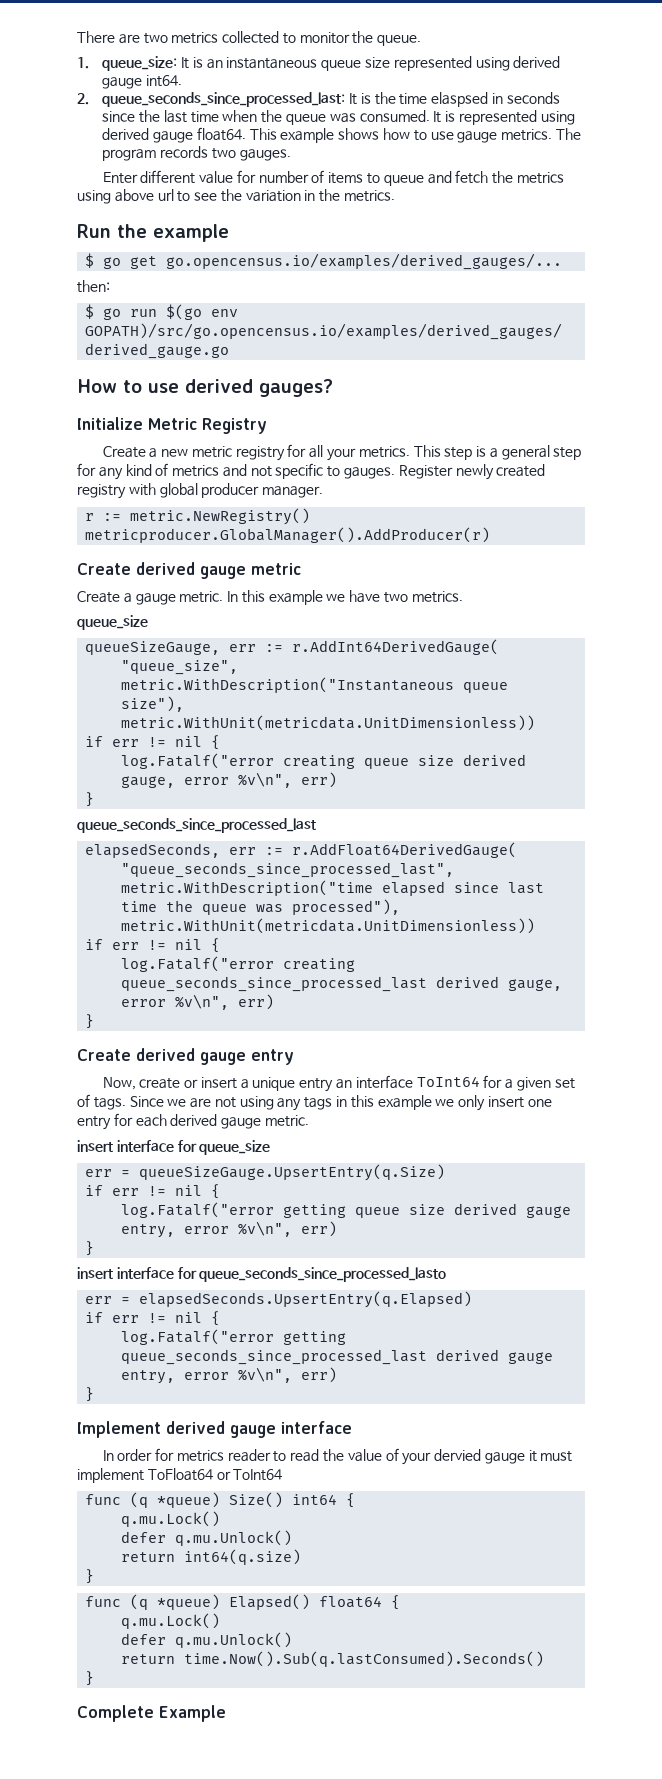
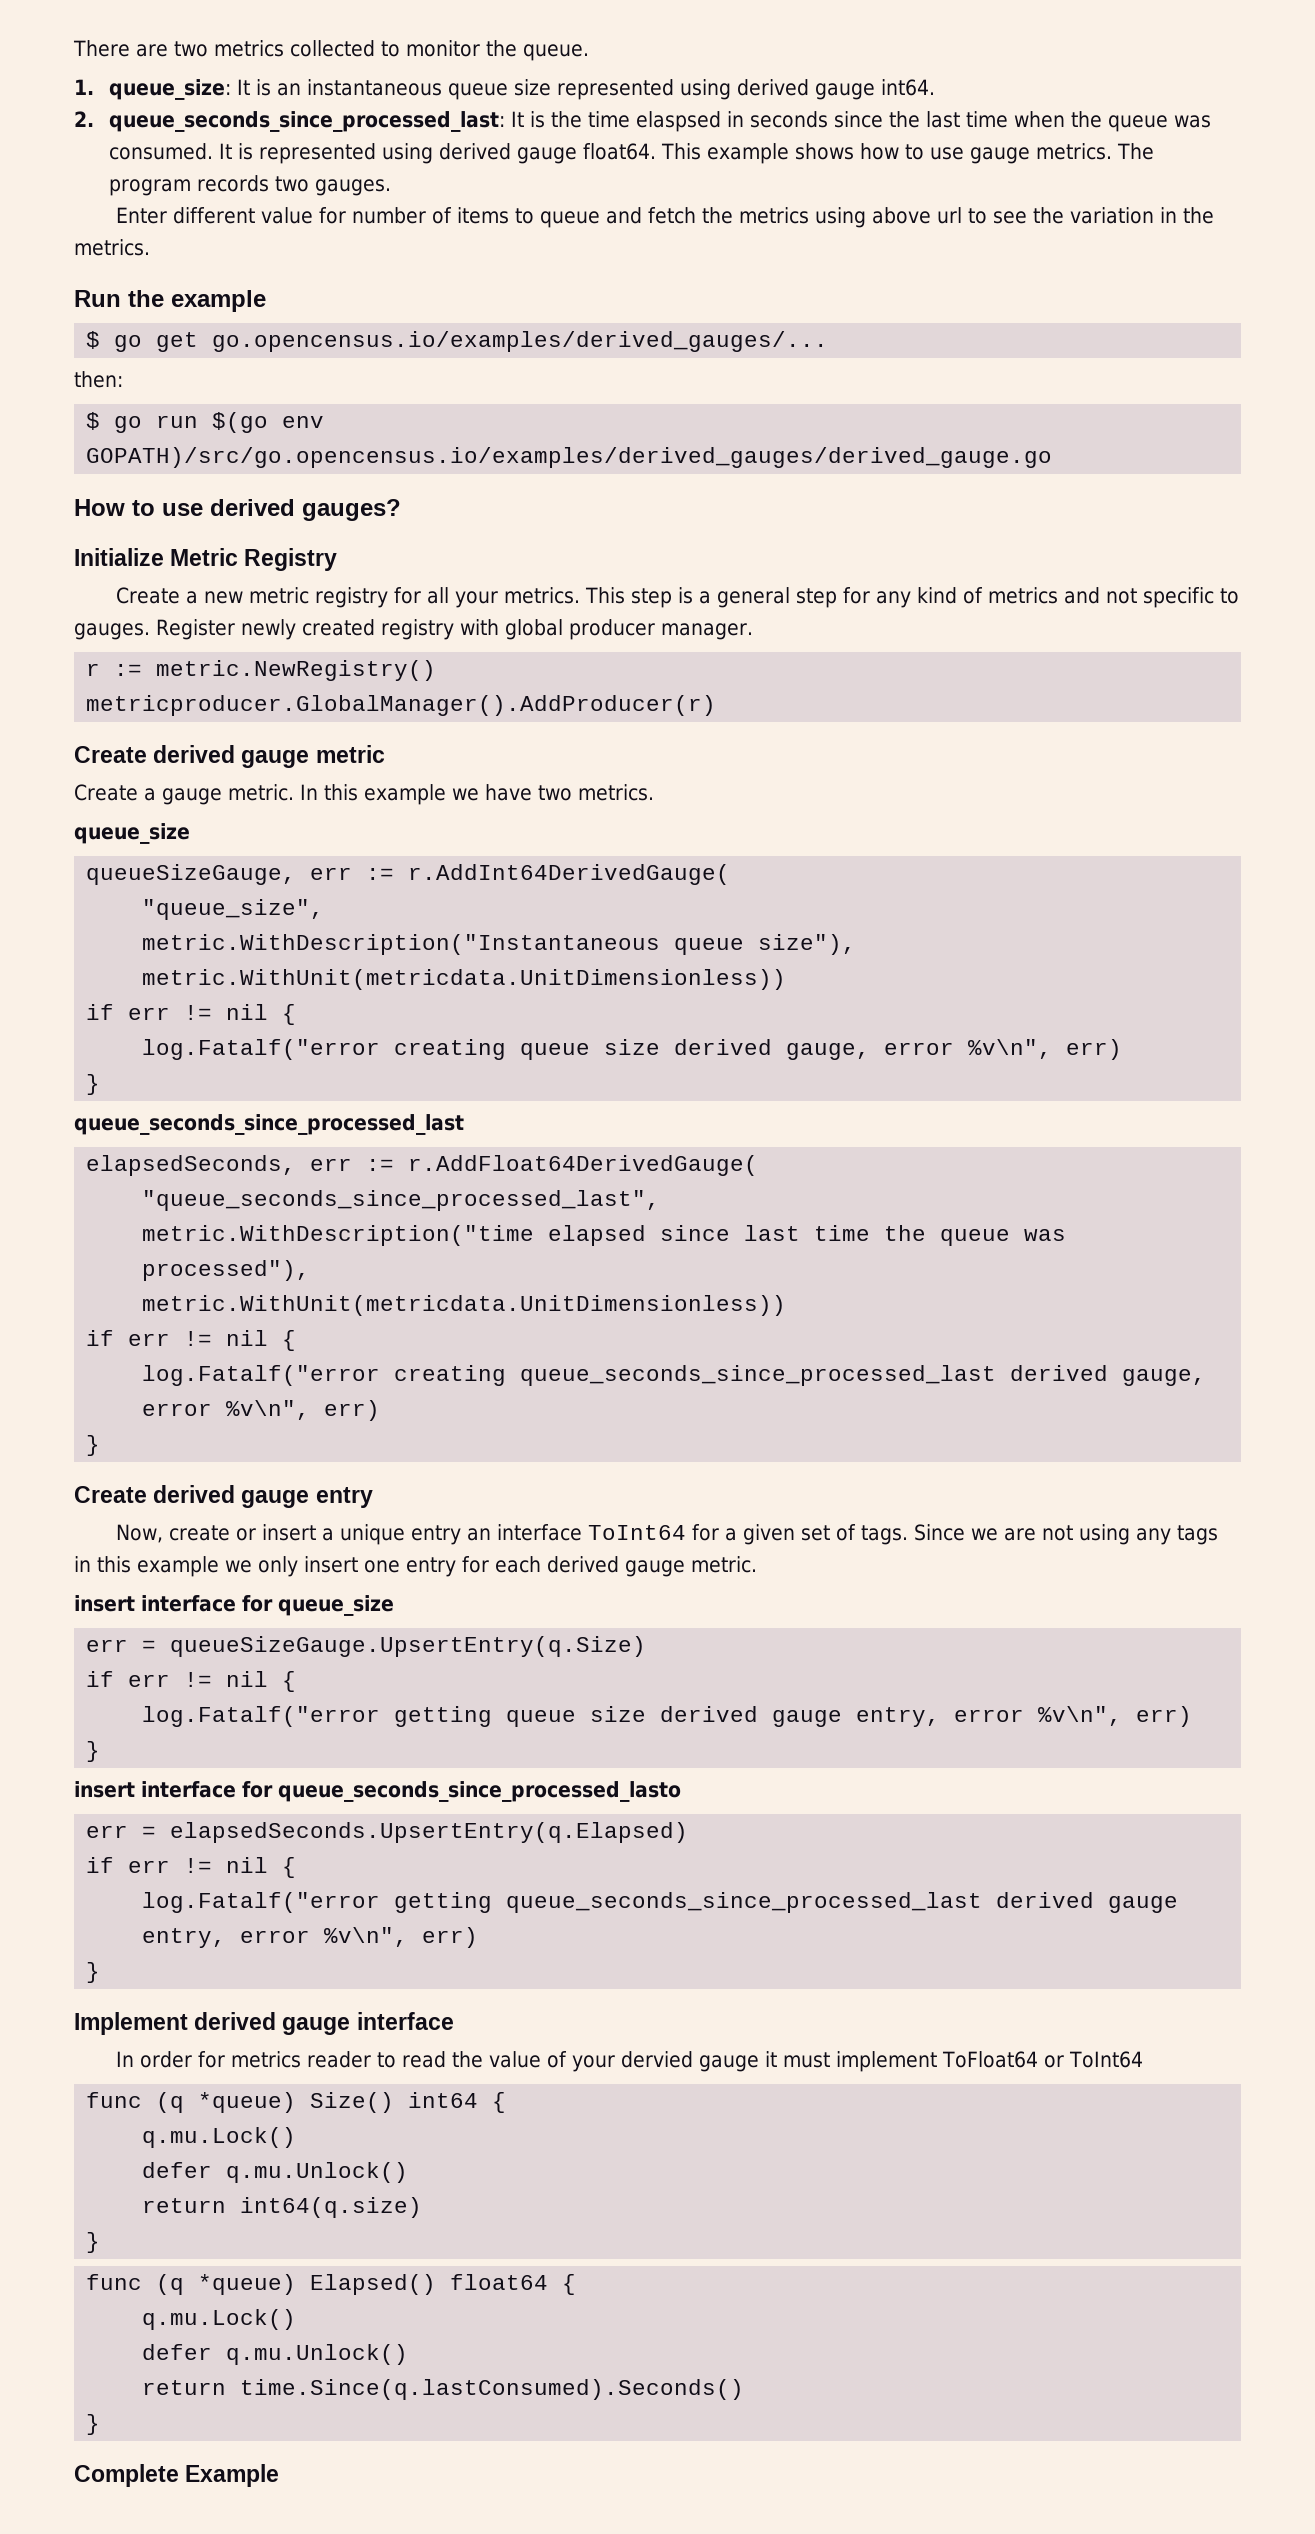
[184,1651,545,1667] time.Now().Sub(q.lastConsumed).Seconds() -> [240,2379,745,2400] time.Since(q.lastConsumed).Seconds()

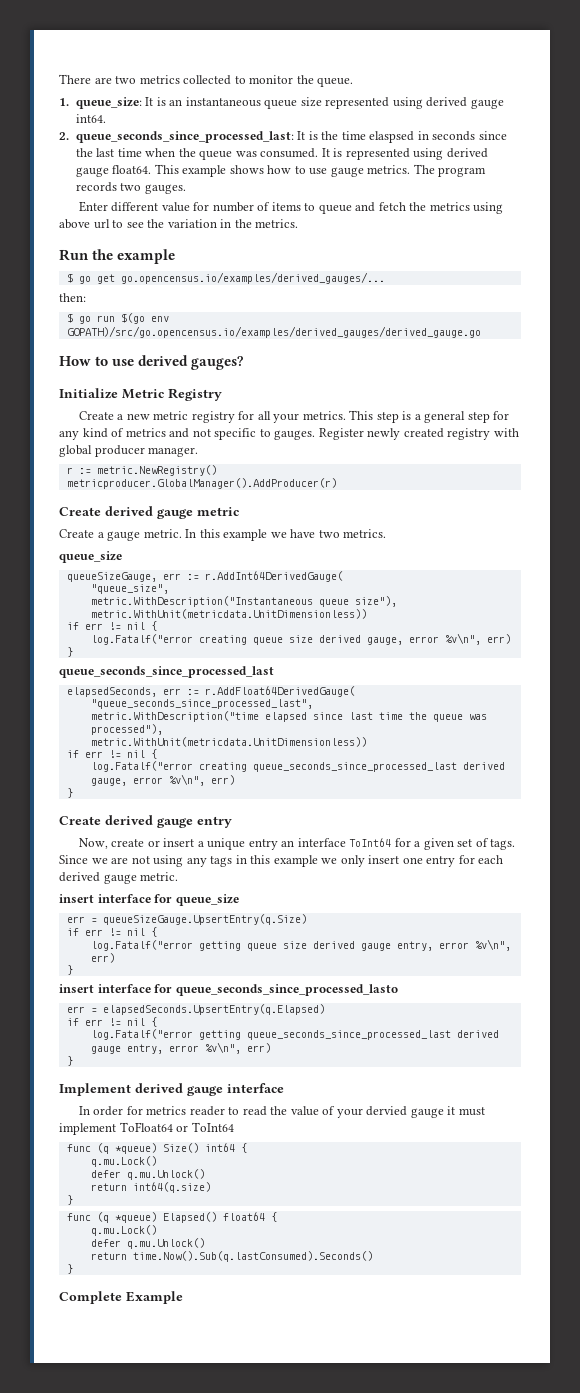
[240,2379,745,2400] time.Since(q.lastConsumed).Seconds() -> [132,1251,373,1262] time.Now().Sub(q.lastConsumed).Seconds()

